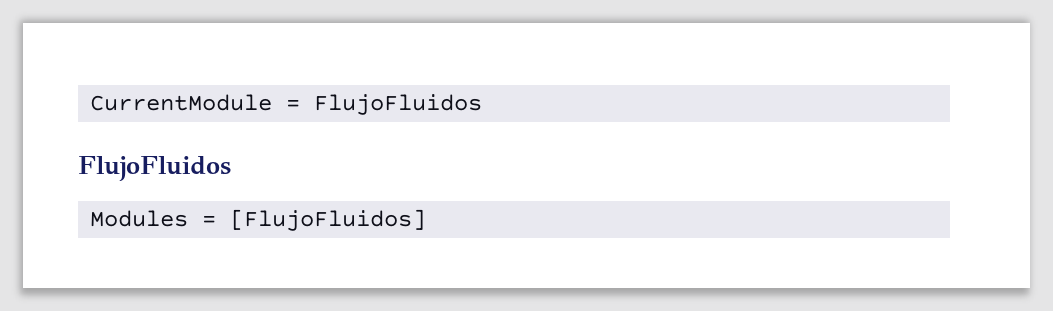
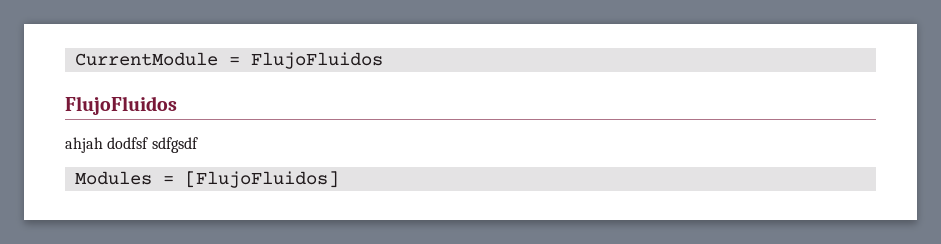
(231, 168) none -> [65,137,198,153] // ahjah dodfsf sdfgsdf

